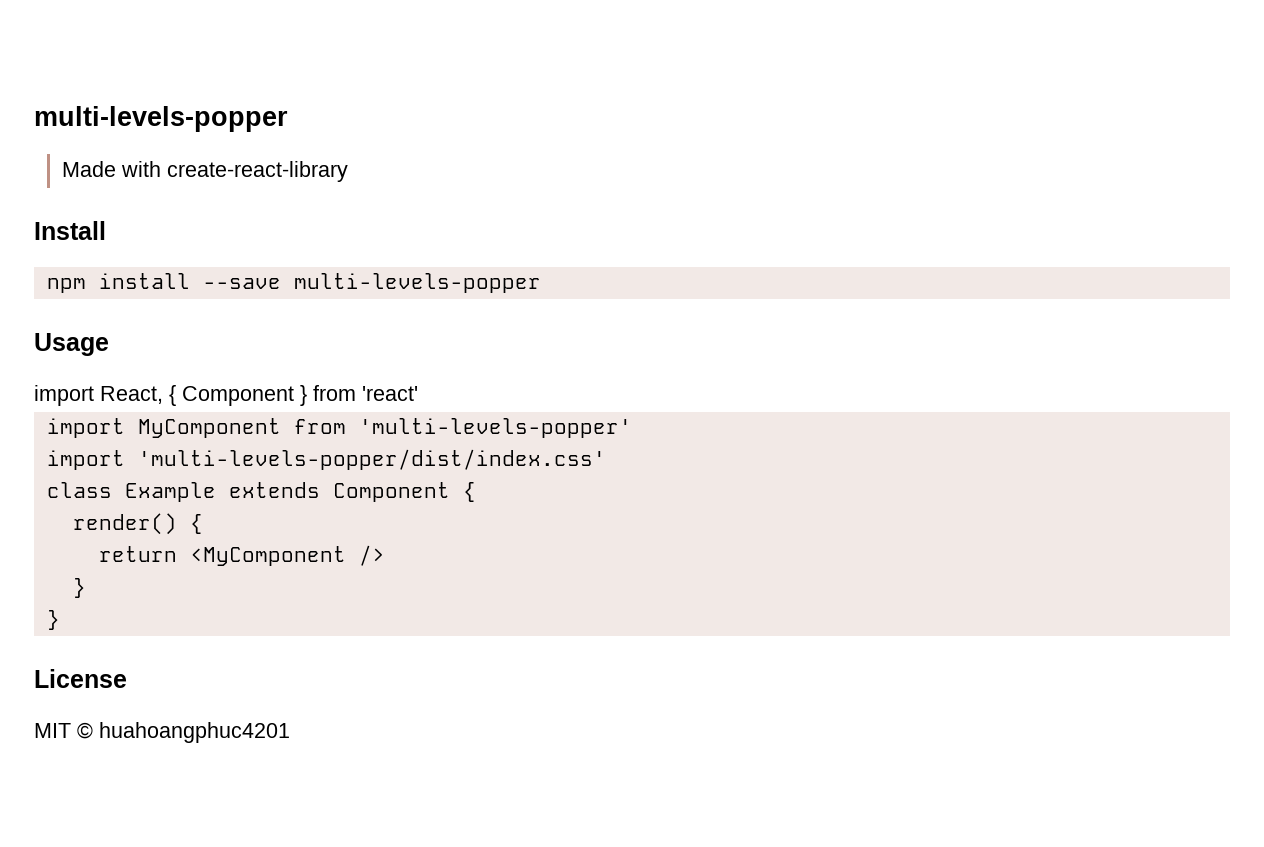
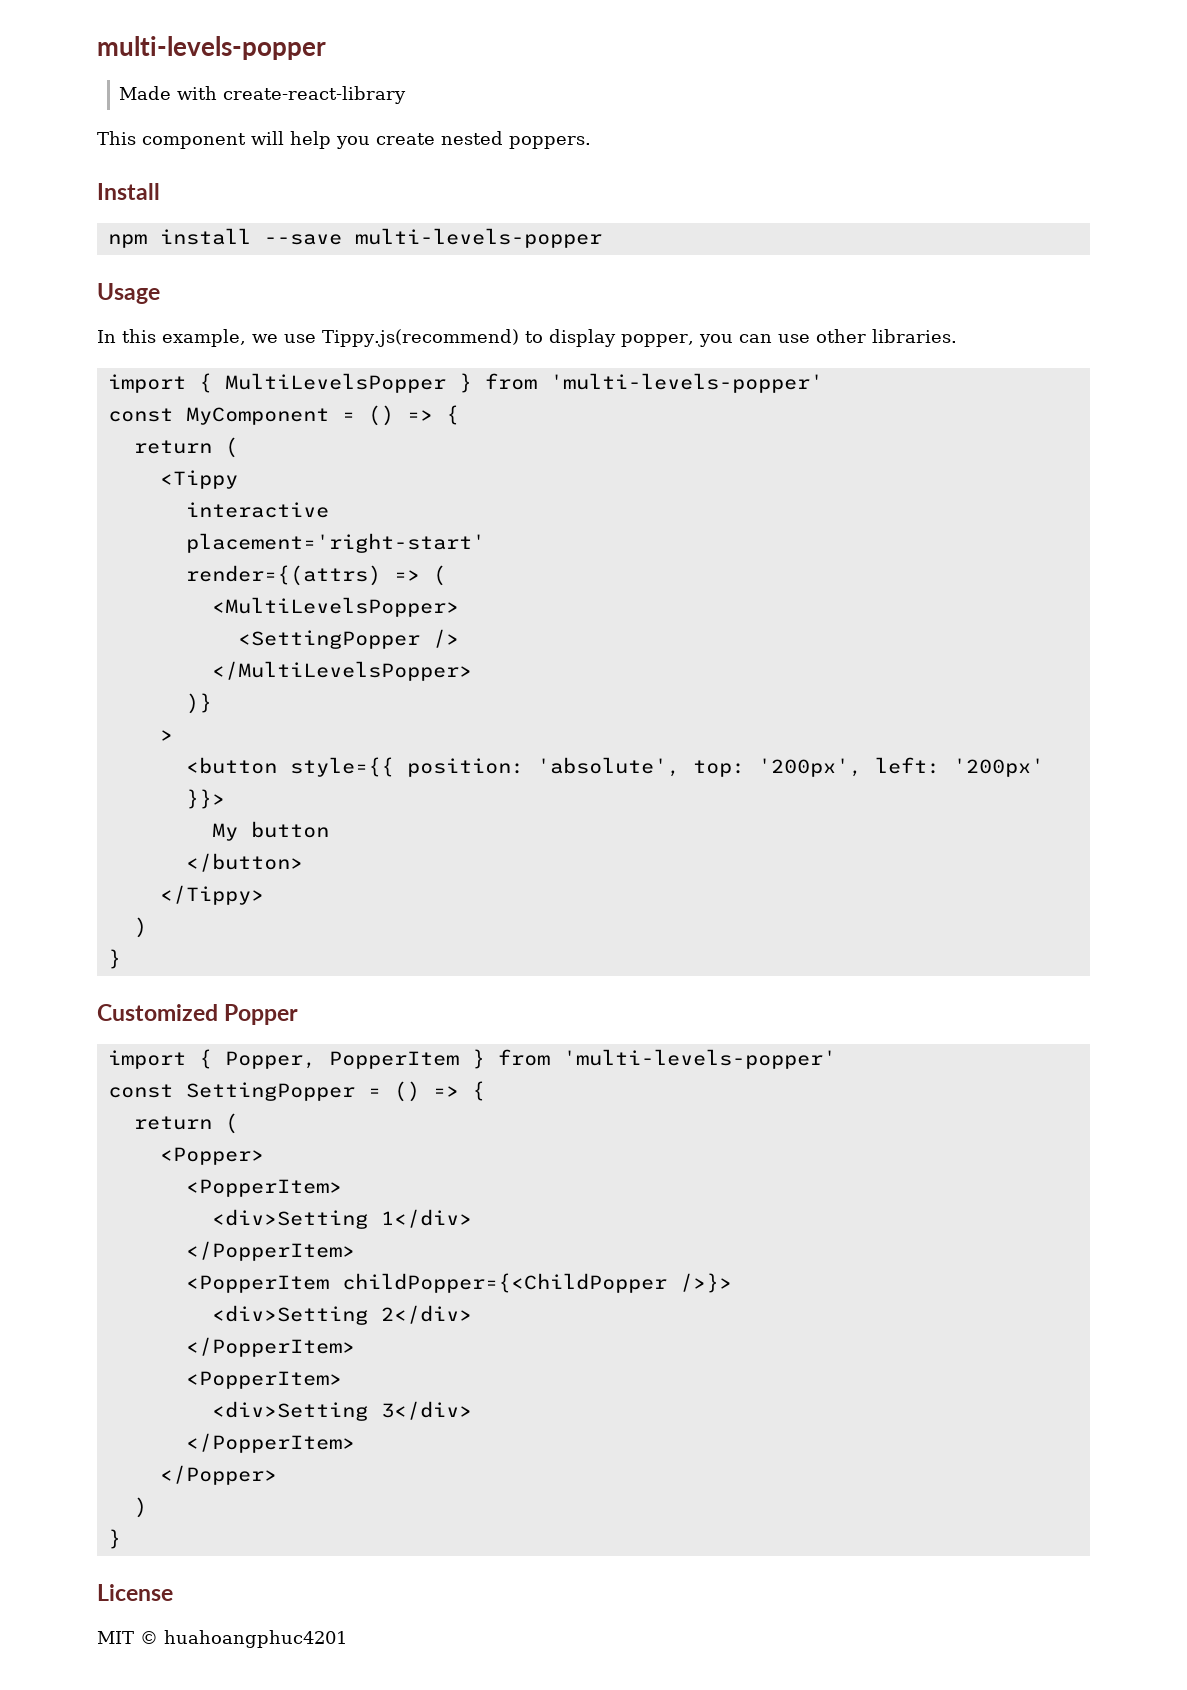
(348, 171) none -> [97,131,591,149] // This component will help you create nested poppers.
[34,385,418,406] [46,418,632,438] [46,449,606,470] [46,482,476,502] [72,513,203,535] [98,545,385,566] [72,578,86,598] import React, { Component } from 'react' // import MyComponent from 'multi-levels-popper' // import 'multi-levels-popper/dist/index.css' // class Example extends Component { // render() { // return <MyComponent /> // } -> [97,329,957,347] [107,373,823,393] [107,405,459,426] [133,437,238,458] [159,470,238,489] [185,502,329,518] [185,533,485,553] [185,565,446,586] [211,597,459,617] [237,629,459,649] [211,661,472,681] [185,693,212,714] [159,730,173,741] [185,757,1044,777] [185,789,225,809] [211,821,329,841] [185,853,303,872] [159,885,264,905] [133,917,147,938] [107,949,121,969] [97,1004,299,1025] [107,1049,836,1069] [107,1081,485,1102] [133,1113,238,1134] [159,1147,264,1165] [185,1179,342,1197] [211,1209,472,1229] [185,1241,355,1261] [185,1273,732,1293] [211,1305,472,1325] [185,1337,355,1357] [185,1371,342,1389] [211,1401,472,1421] [185,1433,355,1453] [159,1465,277,1485] [133,1497,147,1518] In this example, we use Tippy.js(recommend) to display popper, you can use other libraries. // import { MultiLevelsPopper } from 'multi-levels-popper' // const MyComponent = () => { // return ( // <Tippy // interactive // placement='right-start' // render={(attrs) => ( // <MultiLevelsPopper> // <SettingPopper /> // </MultiLevelsPopper> // )} // > // <button style={{ position: 'absolute', top: '200px', left: '200px' }}> // My button // </button> // </Tippy> // ) // } // Customized Popper // import { Popper, PopperItem } from 'multi-levels-popper' // const SettingPopper = () => { // return ( // <Popper> // <PopperItem> // <div>Setting 1</div> // </PopperItem> // <PopperItem childPopper={<ChildPopper />}> // <div>Setting 2</div> // </PopperItem> // <PopperItem> // <div>Setting 3</div> // </PopperItem> // </Popper> // )

